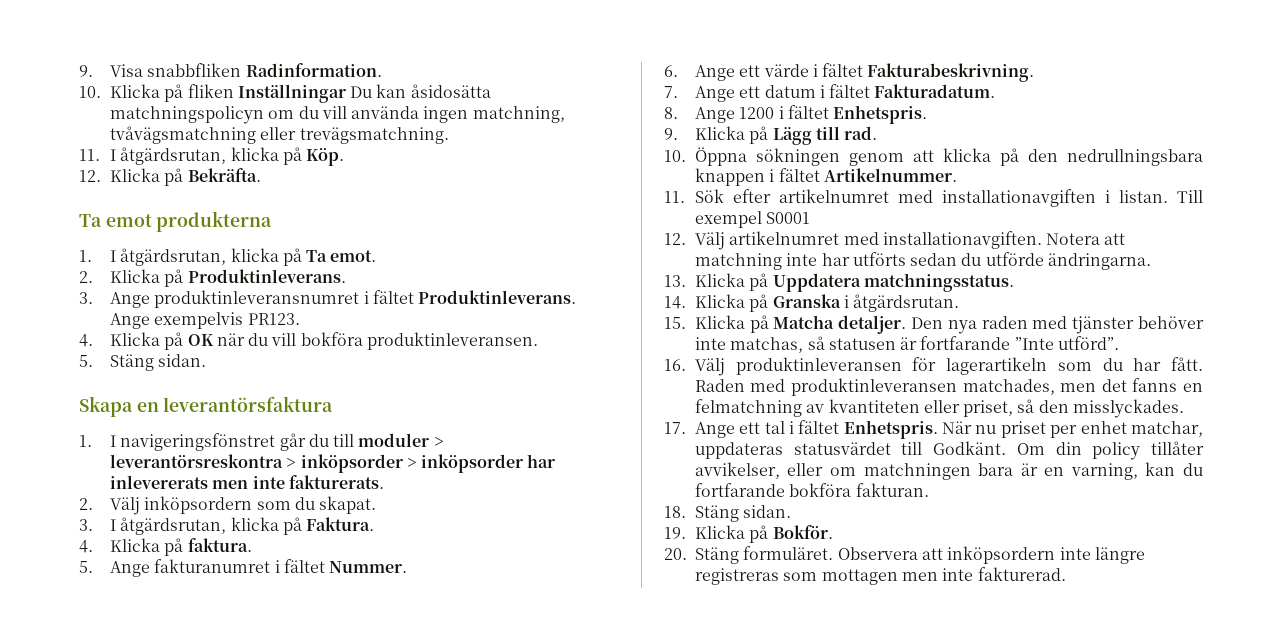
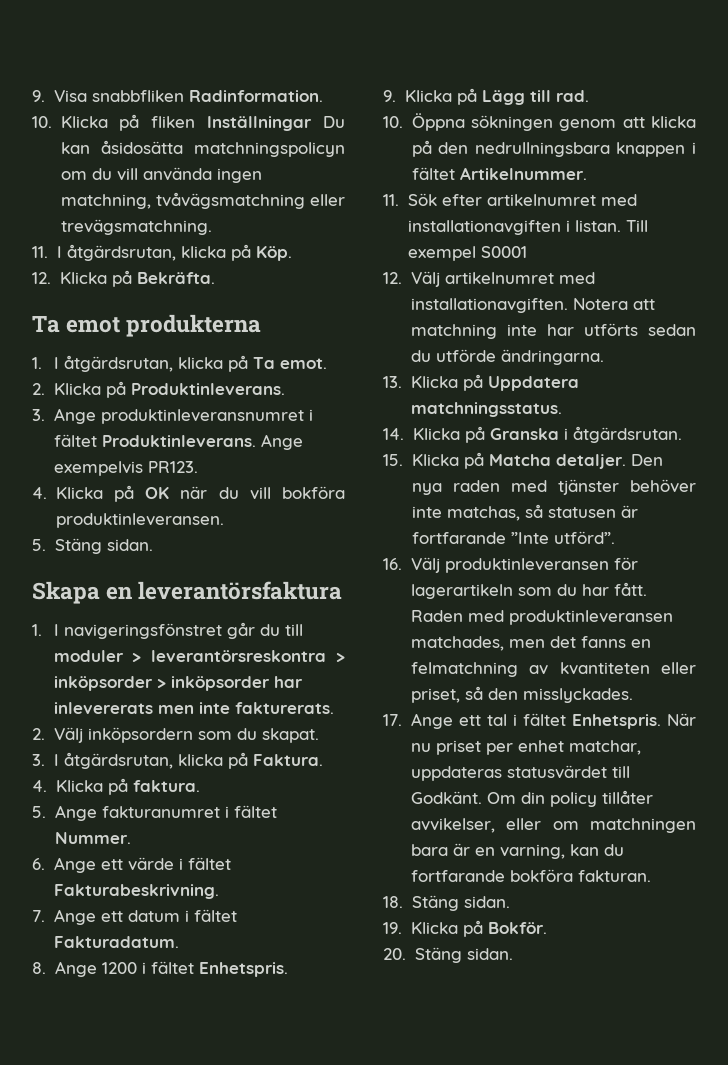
[743,546,1145,564] [695,567,1066,585] formuläret. Observera att inköpsordern inte längre registreras som mottagen men inte fakturerad. -> [466,948,513,960] sidan.

